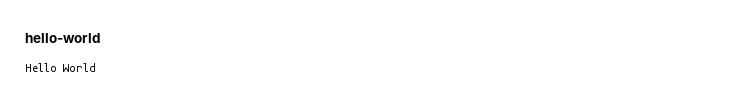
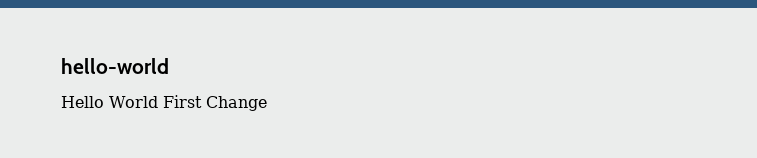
(96, 67) none -> [162,95,267,111] First Change

